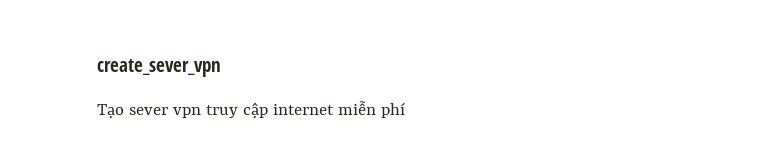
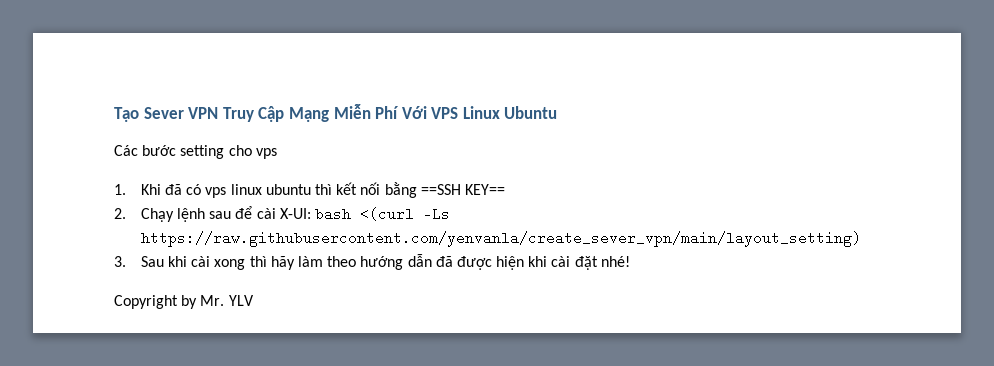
[97,59,221,77] [97,101,405,118] create_sever_vpn // Tạo sever vpn truy cập internet miễn phí -> [114,104,558,122] [114,145,277,159] [114,182,505,198] [114,206,450,222] [140,231,861,247] [114,254,630,270] [114,295,254,309] Tạo Sever VPN Truy Cập Mạng Miễn Phí Với VPS Linux Ubuntu // Các bước setting cho vps // 1. Khi đã có vps linux ubuntu thì kết nối bằng ==SSH KEY== // 2. Chạy lệnh sau để cài X-UI: bash <(curl -Ls https://raw.githubusercontent.com/yenvanla/create_sever_vpn/main/layout_setting) // 3. Sau khi cài xong thì hãy làm theo hướng dẫn đã được hiện khi cài đặt nhé! // Copyright by Mr. YLV

